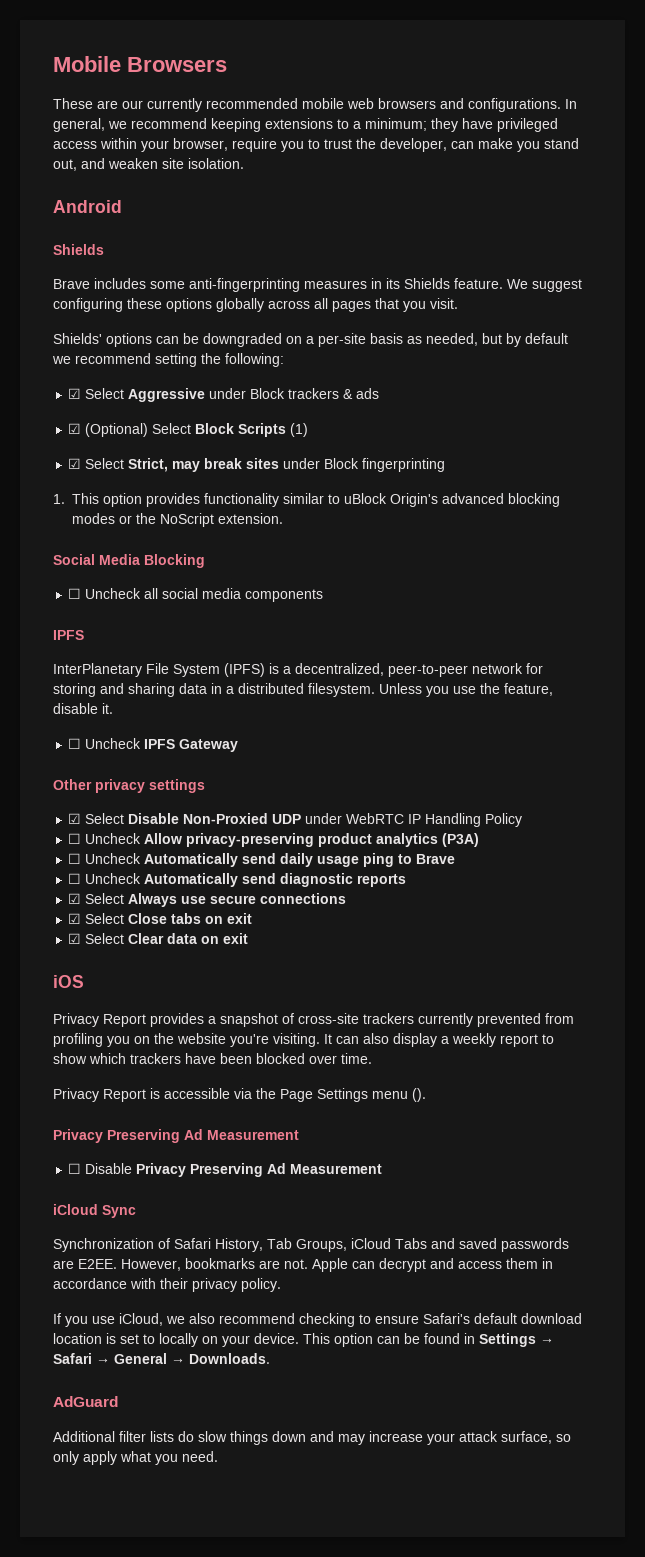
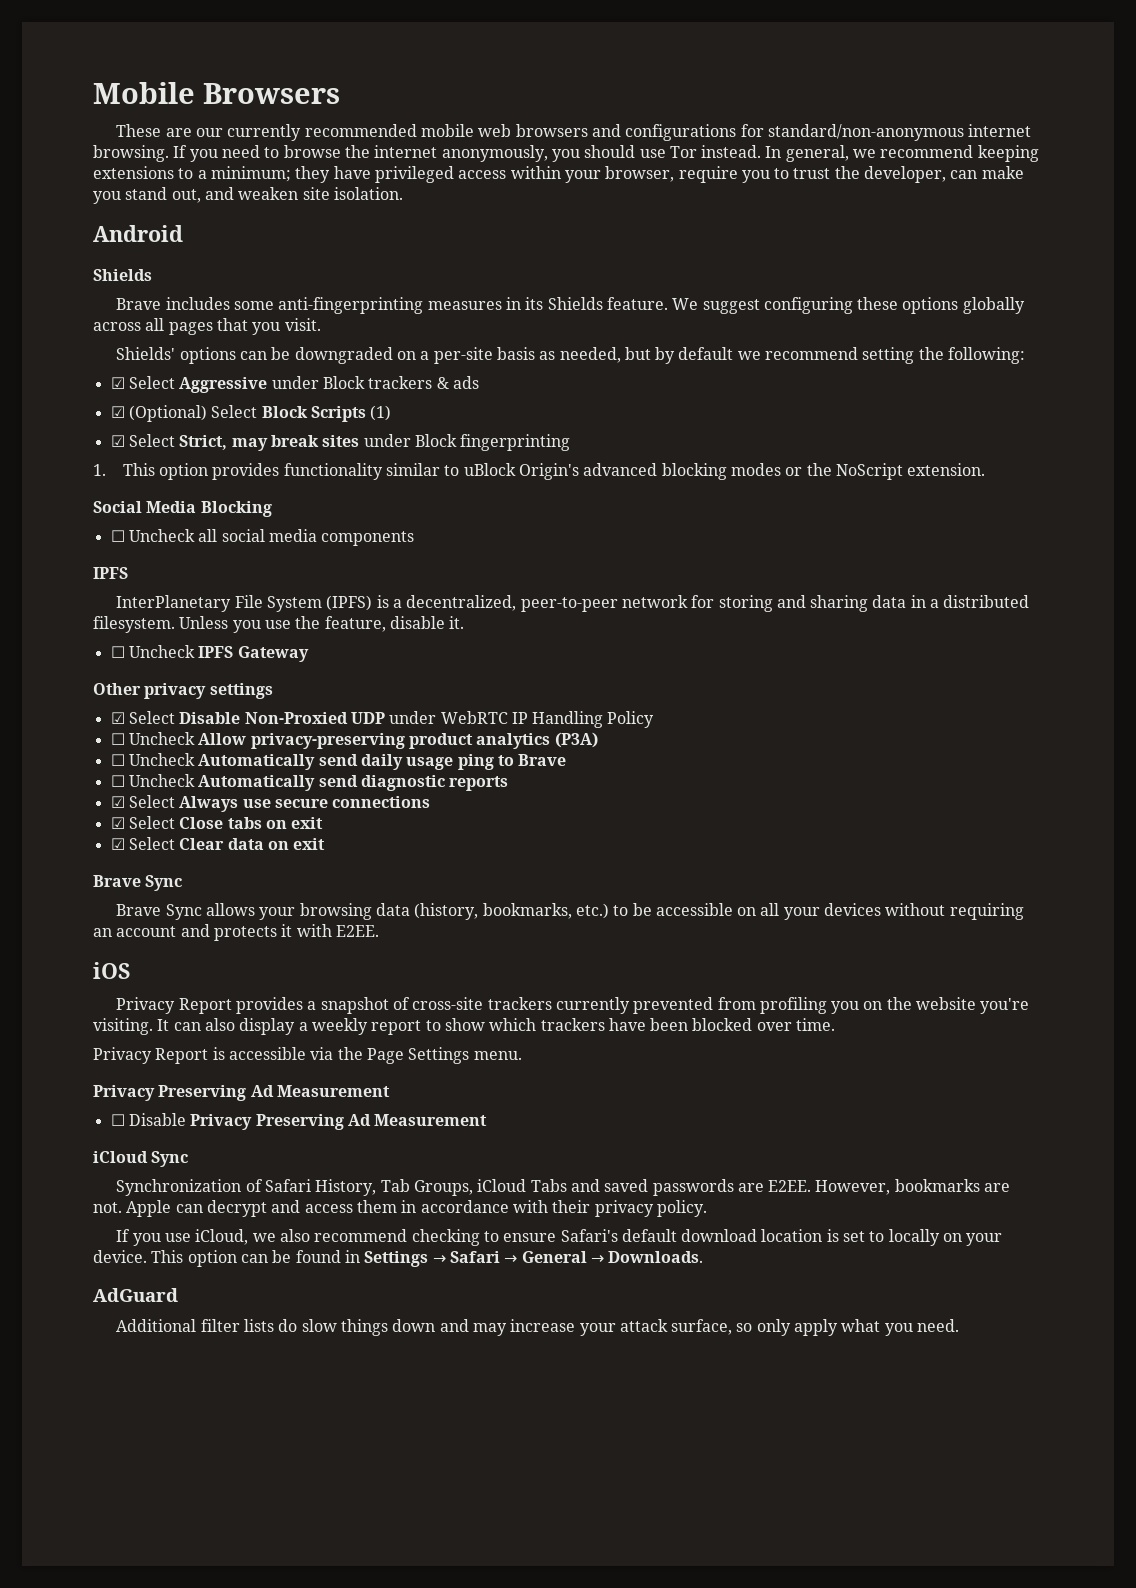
[468,98,561,112] configurations. -> [625,124,1032,141] [93,145,762,162] configurations for standard/non-anonymous internet browsing. If you need to browse the internet anonymously, you should use Tor instead.
(249, 938) none -> [93,875,183,891] [116,903,1024,920] [93,924,379,941] // Brave Sync // Brave Sync allows your browsing data (history, bookmarks, etc.) to be accessible on all your devices without requiring an account and protects it with E2EE.
[372,1088,426,1102] menu (). -> [473,1051,522,1060] menu.

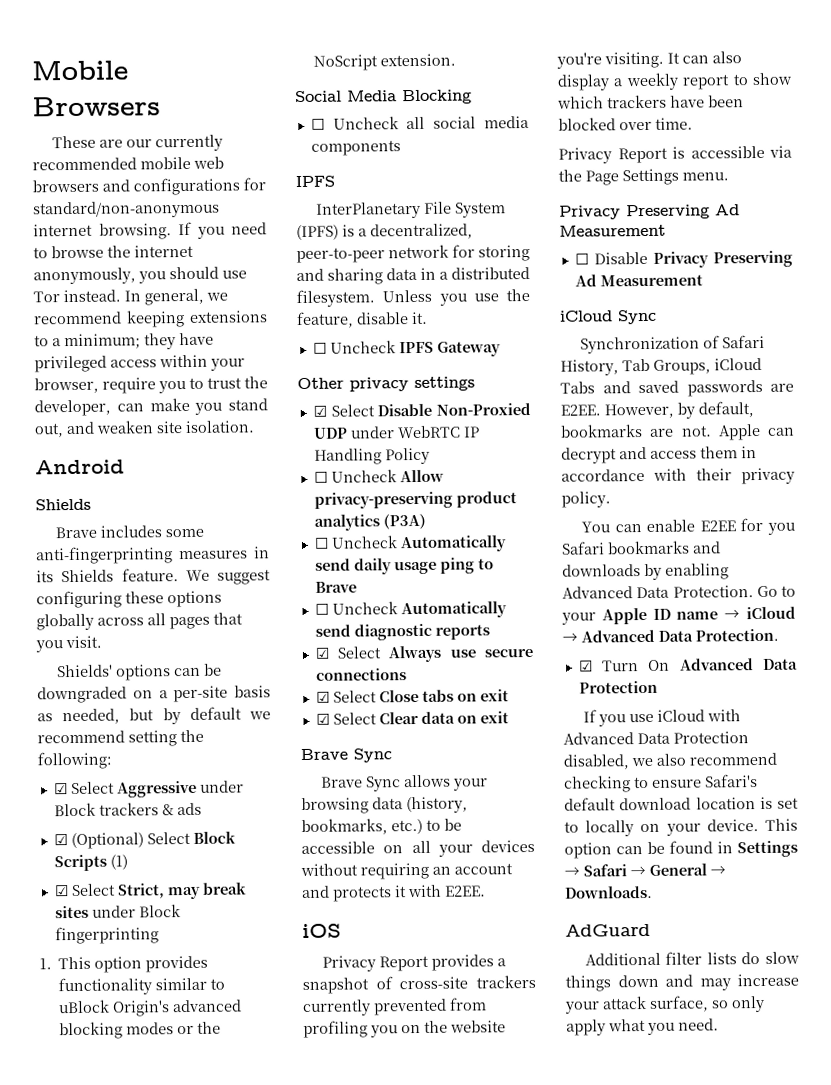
(891, 1187) none -> [677,401,754,419] by default,
[116,1229,249,1246] If you use iCloud, -> [580,517,795,535] [561,540,721,555] [562,563,729,581] [562,585,796,599] [561,606,796,625] [562,628,779,643] [578,658,798,672] [578,680,658,694] [582,709,741,727] [563,731,749,745] [563,754,629,770] You can enable E2EE for you Safari bookmarks and downloads by enabling Advanced Data Protection. Go to your Apple ID name → iCloud → Advanced Data Protection. // ☑ Turn On Advanced Data Protection // If you use iCloud with Advanced Data Protection disabled,

